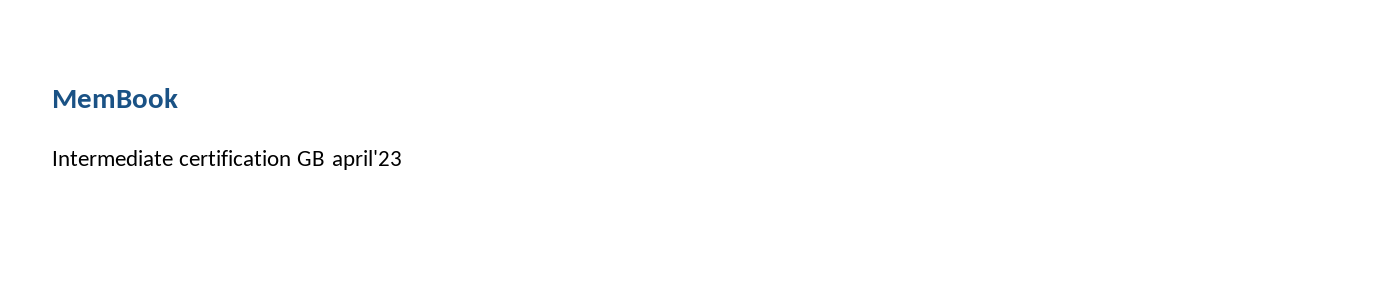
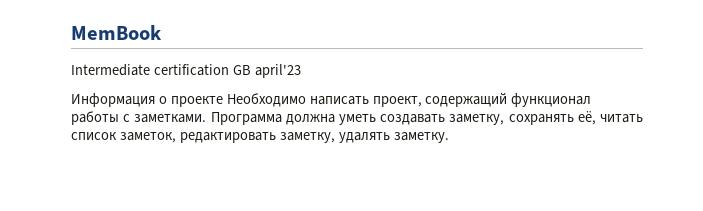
(402, 160) none -> [71,92,592,107] [71,111,643,125] [71,132,449,143] // Информация о проекте Необходимо написать проект, содержащий функционал работы с заметками. Программа должна уметь создавать заметку, сохранять её, читать список заметок, редактировать заметку, удалять заметку.

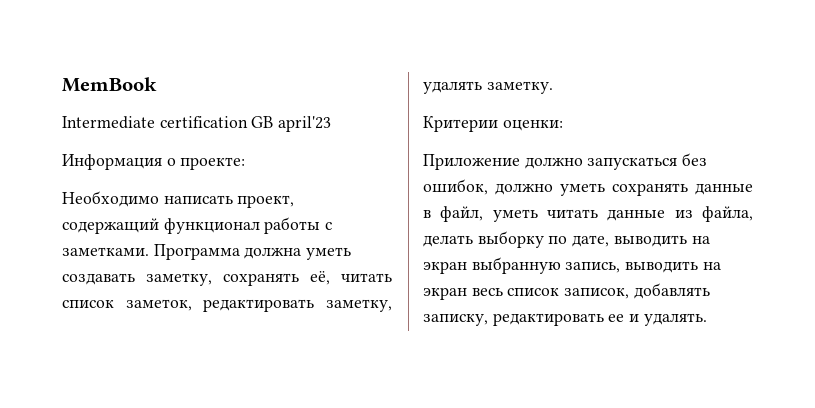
[170,96,223,107] проекте -> [180,157,246,170] проекте: //
(449, 137) none -> [423,116,563,132] [423,153,708,170] [423,179,753,196] [423,206,753,222] [423,231,710,248] [423,257,721,274] [423,283,710,300] [423,313,707,326] // Критерии оценки: // Приложение должно запускаться без ошибок, должно уметь сохранять данные в файл, уметь читать данные из файла, делать выборку по дате, выводить на экран выбранную запись, выводить на экран весь список записок, добавлять записку, редактировать ее и удалять.

